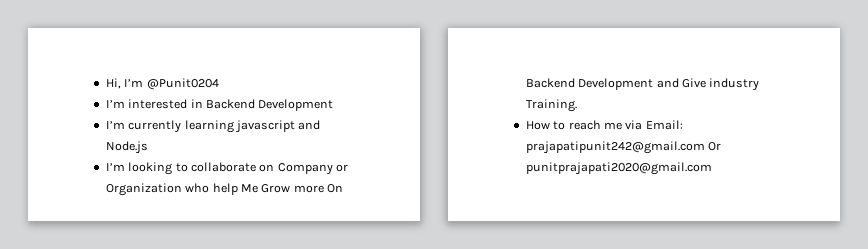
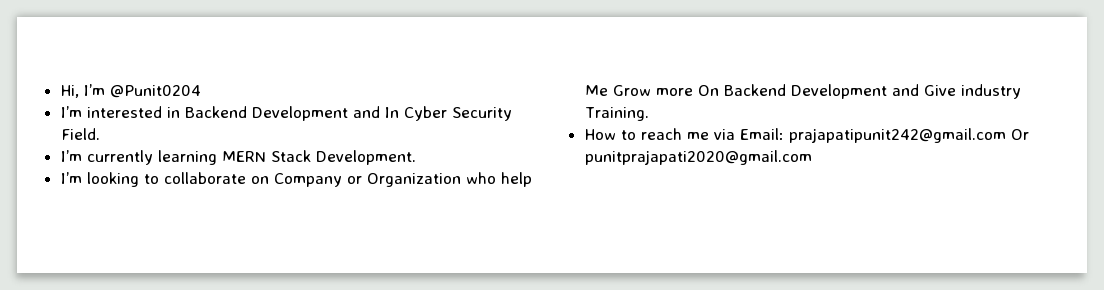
(334, 105) none -> [352,106,512,121] [60,128,100,140] and In Cyber Security Field.
[234,120,321,133] [105,141,148,154] javascript and Node.js -> [221,150,416,165] MERN Stack Development.

